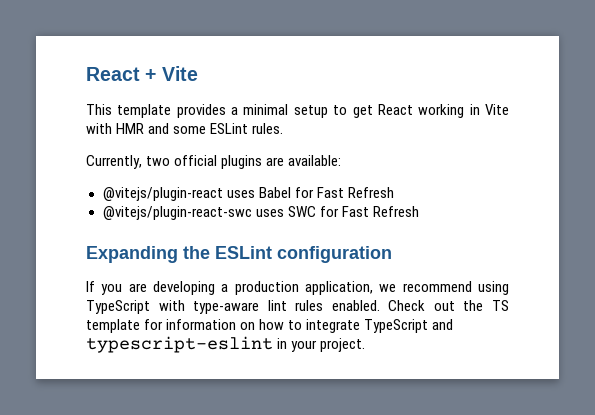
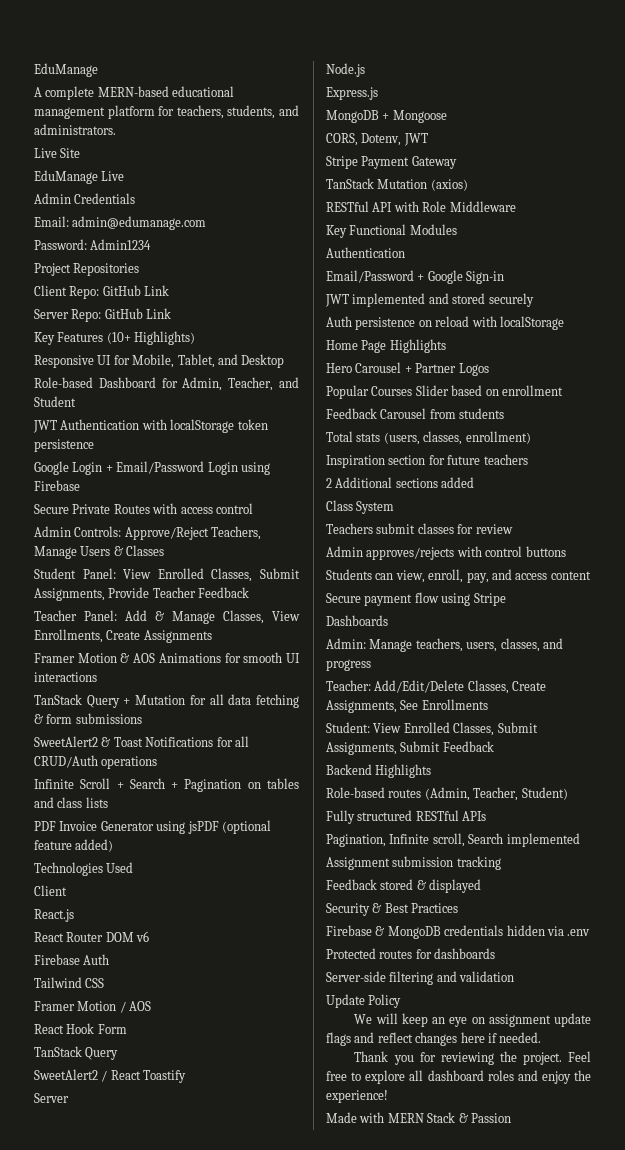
[86,66,198,81] [86,104,510,118] [86,123,284,134] [86,155,342,169] [102,187,394,201] [102,206,419,220] [86,246,392,263] [86,281,509,295] [86,300,509,314] [86,319,454,333] [86,336,366,353] React + Vite // This template provides a minimal setup to get React working in Vite with HMR and some ESLint rules. // Currently, two official plugins are available: // @vitejs/plugin-react uses Babel for Fast Refresh // @vitejs/plugin-react-swc uses SWC for Fast Refresh // Expanding the ESLint configuration // If you are developing a production application, we recommend using TypeScript with type-aware lint rules enabled. Check out the TS template for information on how to integrate TypeScript and typescript-eslint in your project. -> [34,63,98,77] [34,86,235,100] [34,105,299,119] [34,124,116,135] [34,148,81,158] [34,170,125,184] [34,193,136,204] [34,216,207,230] [34,239,152,250] [34,263,140,276] [34,285,170,299] [34,308,172,322] [34,331,196,345] [34,354,285,368] [34,377,299,391] [34,396,76,407] [33,419,268,433] [34,439,94,452] [34,461,270,475] [34,480,80,491] [34,503,253,514] [34,526,262,540] [34,545,165,559] [34,568,300,582] [34,587,250,601] [34,610,300,624] [34,629,212,643] [34,652,300,663] [34,672,97,682] [34,694,299,708] [34,713,142,724] [34,736,249,747] [34,755,158,769] [34,778,299,792] [34,797,108,808] [34,820,271,834] [34,839,114,852] [34,862,134,876] [34,885,67,896] [34,909,74,922] [34,931,150,942] [34,954,110,965] [34,977,105,988] [34,1001,152,1013] [34,1023,127,1034] [34,1046,119,1060] [34,1069,187,1083] [34,1093,69,1103] [326,63,365,77] [326,87,378,100] [326,110,447,123] [326,133,428,146] [326,156,457,169] [326,178,468,191] [326,201,516,212] [326,224,457,238] [326,247,405,258] [326,270,505,284] [325,293,534,307] [326,316,564,330] [326,339,446,353] [326,362,489,376] [326,385,563,399] [326,408,505,419] [326,431,531,445] [326,454,528,468] [326,477,475,488] [326,500,395,514] [326,523,513,534] [326,546,566,560] [326,569,591,583] [326,592,506,606] [326,615,388,626] [326,638,563,652] [326,659,371,671] [326,680,547,694] [326,699,488,713] [326,722,538,736] [326,741,494,755] [326,764,432,778] [326,787,568,801] [326,810,487,824] [326,833,580,847] [326,856,501,870] [326,879,482,893] [326,903,459,916] [326,925,591,939] [326,948,496,959] [326,971,515,985] [326,994,402,1008] [354,1013,591,1027] [326,1032,542,1046] [354,1051,591,1065] [326,1070,591,1084] [326,1090,388,1103] [326,1112,511,1123] EduManage // A complete MERN-based educational management platform for teachers, students, and administrators. // Live Site // EduManage Live // Admin Credentials // Email: admin@edumanage.com // Password: Admin1234 // Project Repositories // Client Repo: GitHub Link // Server Repo: GitHub Link // Key Features (10+ Highlights) // Responsive UI for Mobile, Tablet, and Desktop // Role-based Dashboard for Admin, Teacher, and Student // JWT Authentication with localStorage token persistence // Google Login + Email/Password Login using Firebase // Secure Private Routes with access control // Admin Controls: Approve/Reject Teachers, Manage Users & Classes // Student Panel: View Enrolled Classes, Submit Assignments, Provide Teacher Feedback // Teacher Panel: Add & Manage Classes, View Enrollments, Create Assignments // Framer Motion & AOS Animations for smooth UI interactions // TanStack Query + Mutation for all data fetching & form submissions // SweetAlert2 & Toast Notifications for all CRUD/Auth operations // Infinite Scroll + Search + Pagination on tables and class lists // PDF Invoice Generator using jsPDF (optional feature added) // Technologies Used // Client // React.js // React Router DOM v6 // Firebase Auth // Tailwind CSS // Framer Motion / AOS // React Hook Form // TanStack Query // SweetAlert2 / React Toastify // Server // Node.js // Express.js // MongoDB + Mongoose // CORS, Dotenv, JWT // Stripe Payment Gateway // TanStack Mutation (axios) // RESTful API with Role Middleware // Key Functional Modules // Authentication // Email/Password + Google Sign-in // JWT implemented and stored securely // Auth persistence on reload with localStorage // Home Page Highlights // Hero Carousel + Partner Logos // Popular Courses Slider based on enrollment // Feedback Carousel from students // Total stats (users, classes, enrollment) // Inspiration section for future teachers // 2 Additional sections added // Class System // Teachers submit classes for review // Admin approves/rejects with control buttons // Students can view, enroll, pay, and access content // Secure payment flow using Stripe // Dashboards // Admin: Manage teachers, users, classes, and progress // Teacher: Add/Edit/Delete Classes, Create Assignments, See Enrollments // Student: View Enrolled Classes, Submit Assignments, Submit Feedback // Backend Highlights // Role-based routes (Admin, Teacher, Student) // Fully structured RESTful APIs // Pagination, Infinite scroll, Search implemented // Assignment submission tracking // Feedback stored & displayed // Security & Best Practices // Firebase & MongoDB credentials hidden via .env // Protected routes for dashboards // Server-side filtering and validation // Update Policy // We will keep an eye on assignment update flags and reflect changes here if needed. // Thank you for reviewing the project. Feel free to explore all dashboard roles and enjoy the experience! // Made with MERN Stack & Passion

